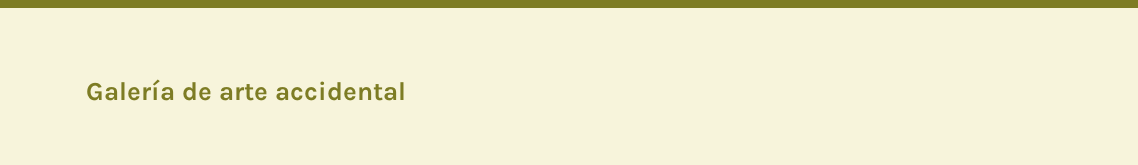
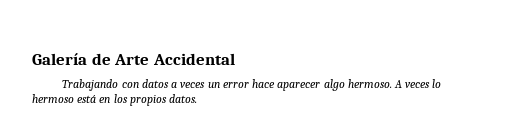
[219,81,407,101] arte accidental -> [114,53,235,65] [62,79,442,91] [32,94,198,106] Arte Accidental // Trabajando con datos a veces un error hace aparecer algo hermoso. A veces lo hermoso está en los propios datos.

